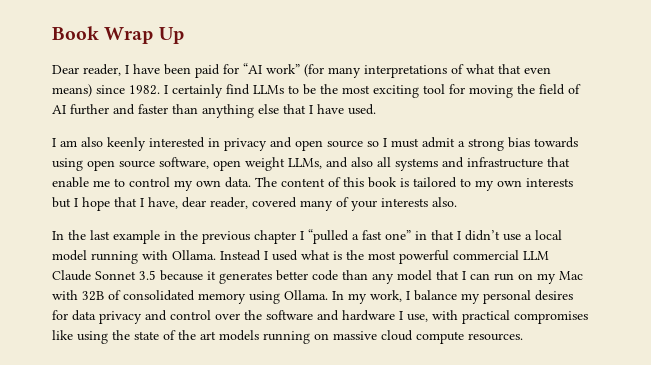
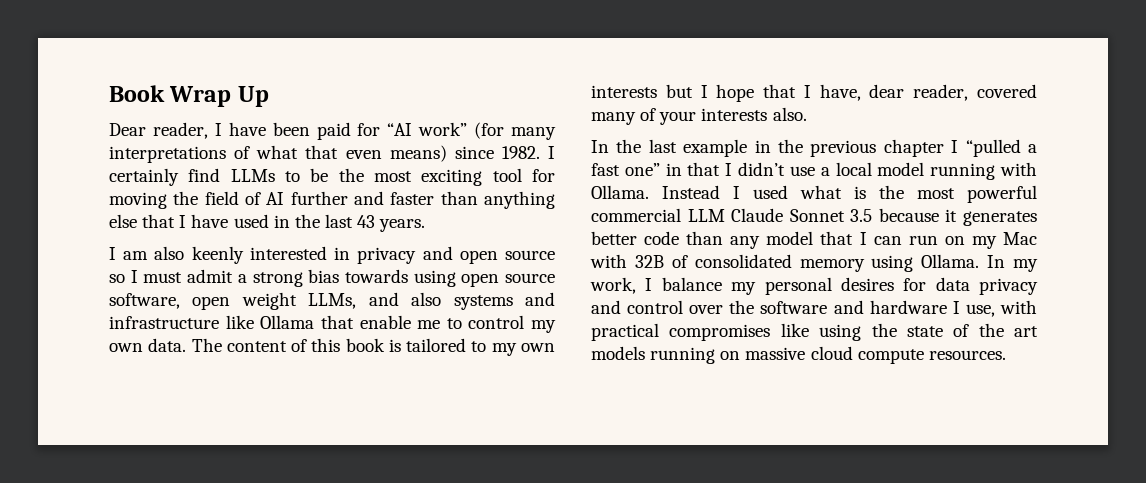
[348,104,376,115] used. -> [233,214,426,232] used in the last 43 years.
[377,157,391,167] all -> (442, 299) none
(543, 162) none -> [225,315,315,329] like Ollama

